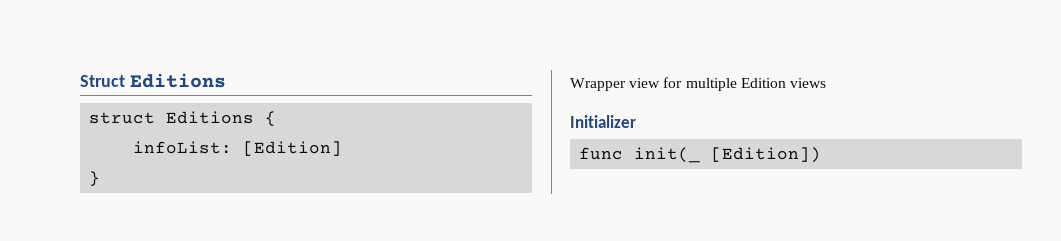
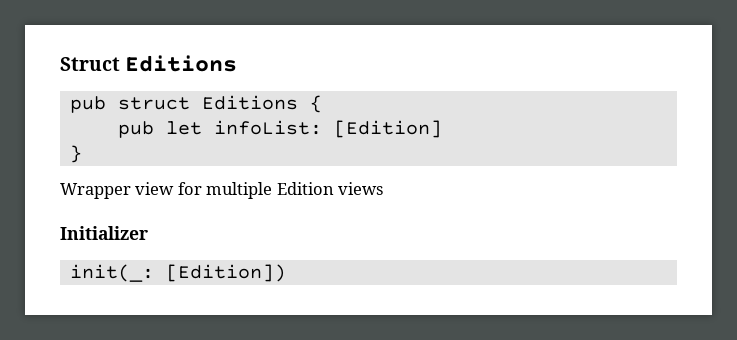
(226, 80) none -> [69,96,106,113] pub
(277, 118) none -> [117,121,202,138] pub let
[579,147,701,163] func init(_ -> [69,264,154,282] init(_:

